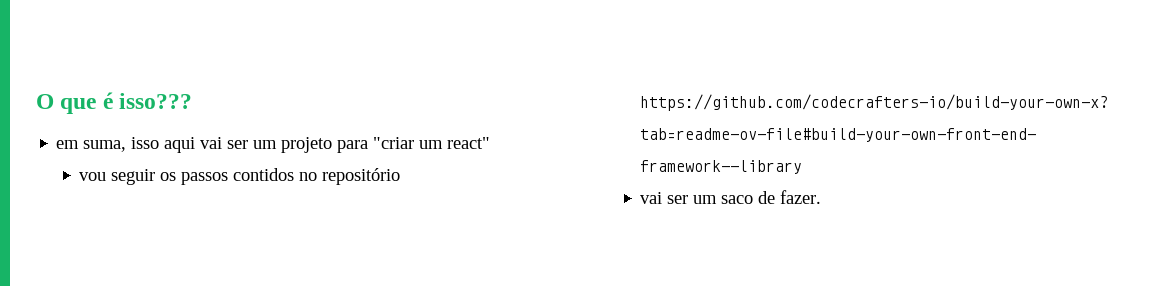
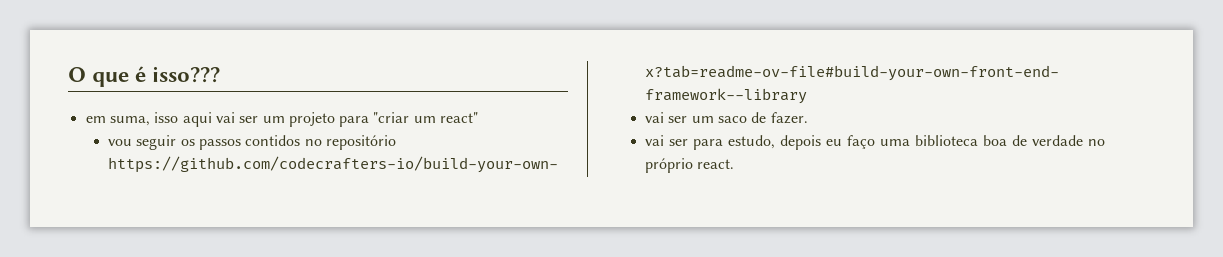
(822, 197) none -> [645,135,1105,150] [645,158,735,173] // vai ser para estudo, depois eu faço uma biblioteca boa de verdade no próprio react.

